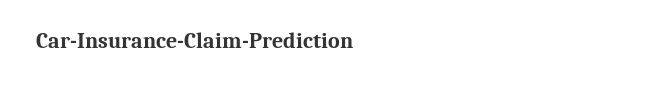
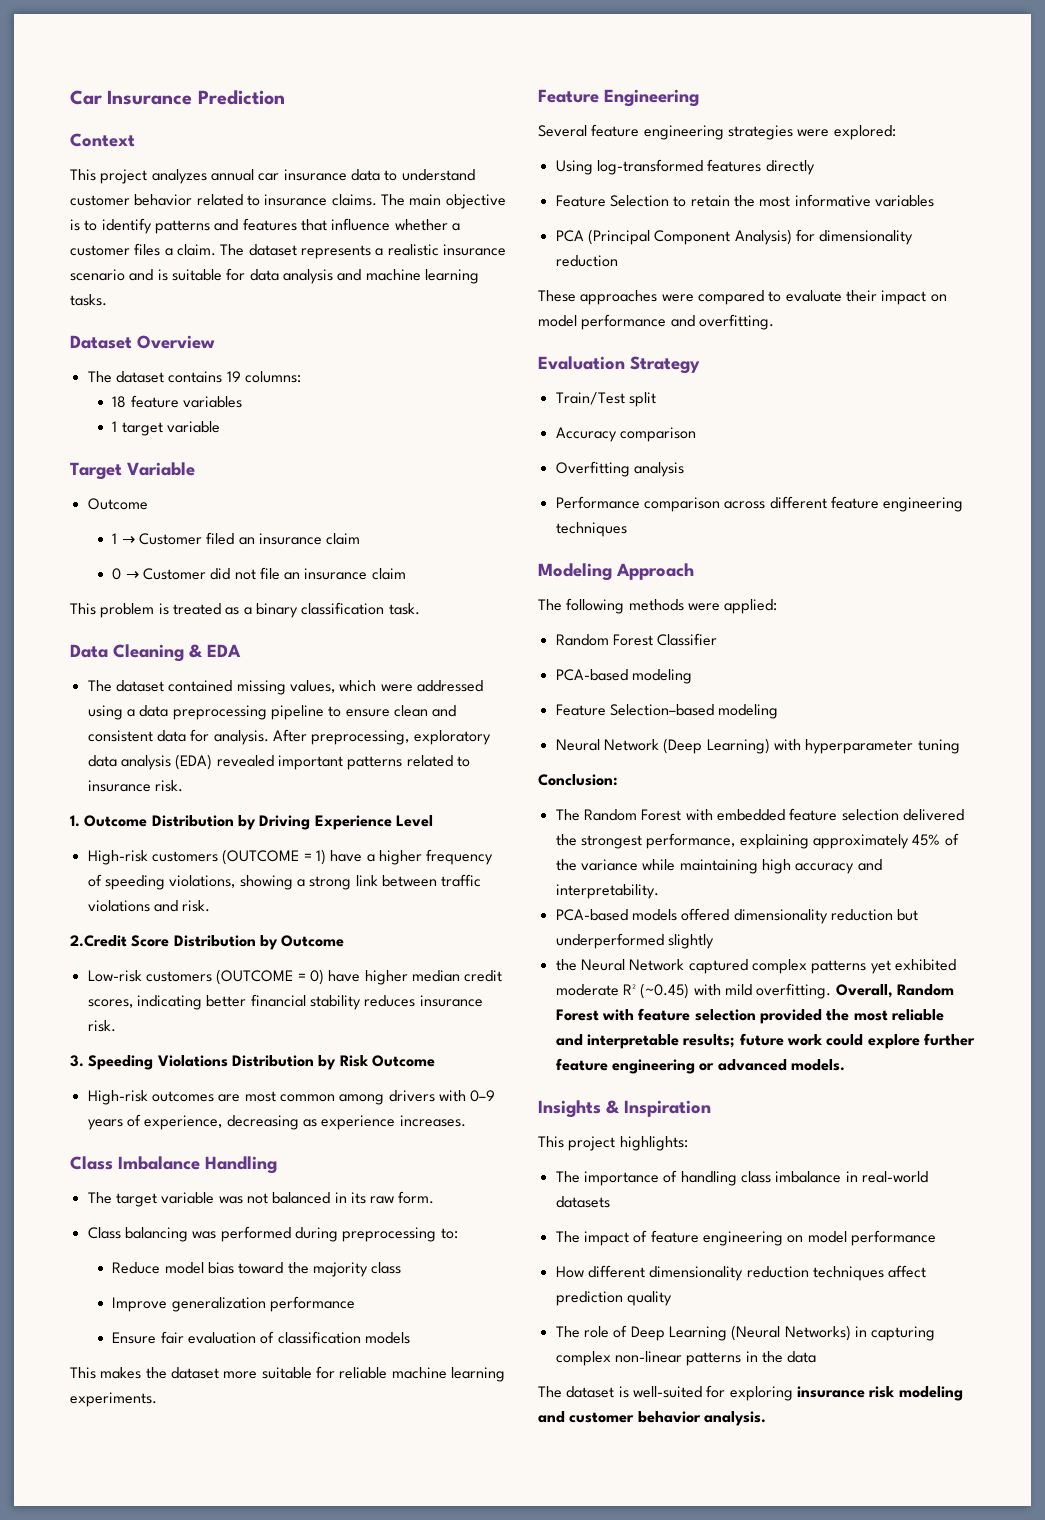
[36,32,353,48] Car-Insurance-Claim-Prediction -> [70,90,285,105] [70,133,135,147] [70,169,475,184] [70,194,506,209] [70,218,460,234] [70,243,506,259] [70,268,479,284] [70,294,107,306] [70,335,215,349] [87,371,301,383] [112,395,242,408] [112,421,220,436] [70,462,195,480] [87,498,148,510] [112,532,361,545] [112,567,406,580] [70,602,420,618] [70,644,241,662] [87,680,483,695] [87,705,457,720] [87,729,491,745] [87,754,470,770] [87,780,183,792] [70,815,433,830] [87,849,494,865] [87,874,482,890] [87,900,211,912] [70,935,345,950] [87,969,503,985] [87,994,483,1010] [87,1020,116,1032] [70,1055,435,1070] [87,1090,496,1105] [87,1114,466,1130] [70,1156,277,1174] [87,1191,435,1207] [87,1226,458,1242] [112,1262,402,1277] [112,1296,355,1312] [112,1331,410,1344] [70,1366,505,1382] [70,1392,157,1407] [538,89,699,107] [538,124,896,140] [555,159,815,175] [555,194,934,207] [555,229,914,245] [555,255,618,267] [538,290,947,305] [538,314,774,330] [538,356,700,374] [555,392,656,407] [555,427,696,442] [555,461,684,477] [555,496,964,512] [555,522,627,537] [538,563,694,581] [538,598,778,614] [555,633,718,646] [555,669,692,684] [555,704,779,719] [555,738,960,754] [538,774,618,786] [555,808,964,821] [555,833,959,849] [555,859,882,874] [555,884,659,899] [555,908,919,924] [555,933,714,949] [555,959,956,974] [555,983,954,999] [555,1008,944,1024] [555,1033,975,1049] [555,1058,845,1074] [538,1100,711,1118] [538,1136,688,1151] [555,1170,928,1186] [555,1196,610,1208] [555,1230,936,1246] [555,1265,927,1281] [555,1291,672,1306] [555,1325,936,1341] [555,1351,817,1366] [538,1385,963,1401] [538,1411,766,1426] Car Insurance Prediction // Context // This project analyzes annual car insurance data to understand customer behavior related to insurance claims. The main objective is to identify patterns and features that influence whether a customer files a claim. The dataset represents a realistic insurance scenario and is suitable for data analysis and machine learning tasks. // Dataset Overview // The dataset contains 19 columns: // 18 feature variables // 1 target variable // Target Variable // Outcome // 1 → Customer filed an insurance claim // 0 → Customer did not file an insurance claim // This problem is treated as a binary classification task. // Data Cleaning & EDA // The dataset contained missing values, which were addressed using a data preprocessing pipeline to ensure clean and consistent data for analysis. After preprocessing, exploratory data analysis (EDA) revealed important patterns related to insurance risk. // 1. Outcome Distribution by Driving Experience Level // High-risk customers (OUTCOME = 1) have a higher frequency of speeding violations, showing a strong link between traffic violations and risk. // 2.Credit Score Distribution by Outcome // Low-risk customers (OUTCOME = 0) have higher median credit scores, indicating better financial stability reduces insurance risk. // 3. Speeding Violations Distribution by Risk Outcome // High-risk outcomes are most common among drivers with 0–9 years of experience, decreasing as experience increases. // Class Imbalance Handling // The target variable was not balanced in its raw form. // Class balancing was performed during preprocessing to: // Reduce model bias toward the majority class // Improve generalization performance // Ensure fair evaluation of classification models // This makes the dataset more suitable for reliable machine learning experiments. // Feature Engineering // Several feature engineering strategies were explored: // Using log-transformed features directly // Feature Selection to retain the most informative variables // PCA (Principal Component Analysis) for dimensionality reduction // These approaches were compared to evaluate their impact on model performance and overfitting. // Evaluation Strategy // Train/Test split // Accuracy comparison // Overfitting analysis // Performance comparison across different feature engineering techniques // Modeling Approach // The following methods were applied: // Random Forest Classifier // PCA-based modeling // Feature Selection–based modeling // Neural Network (Deep Learning) with hyperparameter tuning // Conclusion: // The Random Forest with embedded feature selection delivered the strongest performance, explaining approximately 45% of the variance while maintaining high accuracy and interpretability. // PCA-based models offered dimensionality reduction but underperformed slightly // the Neural Network captured complex patterns yet exhibited moderate R² (~0.45) with mild overfitting. Overall, Random Forest with feature selection provided the most reliable and interpretable results; future work could explore further feature engineering or advanced models. // Insights & Inspiration // This project highlights: // The importance of handling class imbalance in real-world datasets // The impact of feature engineering on model performance // How different dimensionality reduction techniques affect prediction quality // The role of Deep Learning (Neural Networks) in capturing complex non-linear patterns in the data // The dataset is well-suited for exploring insurance risk modeling and customer behavior analysis.

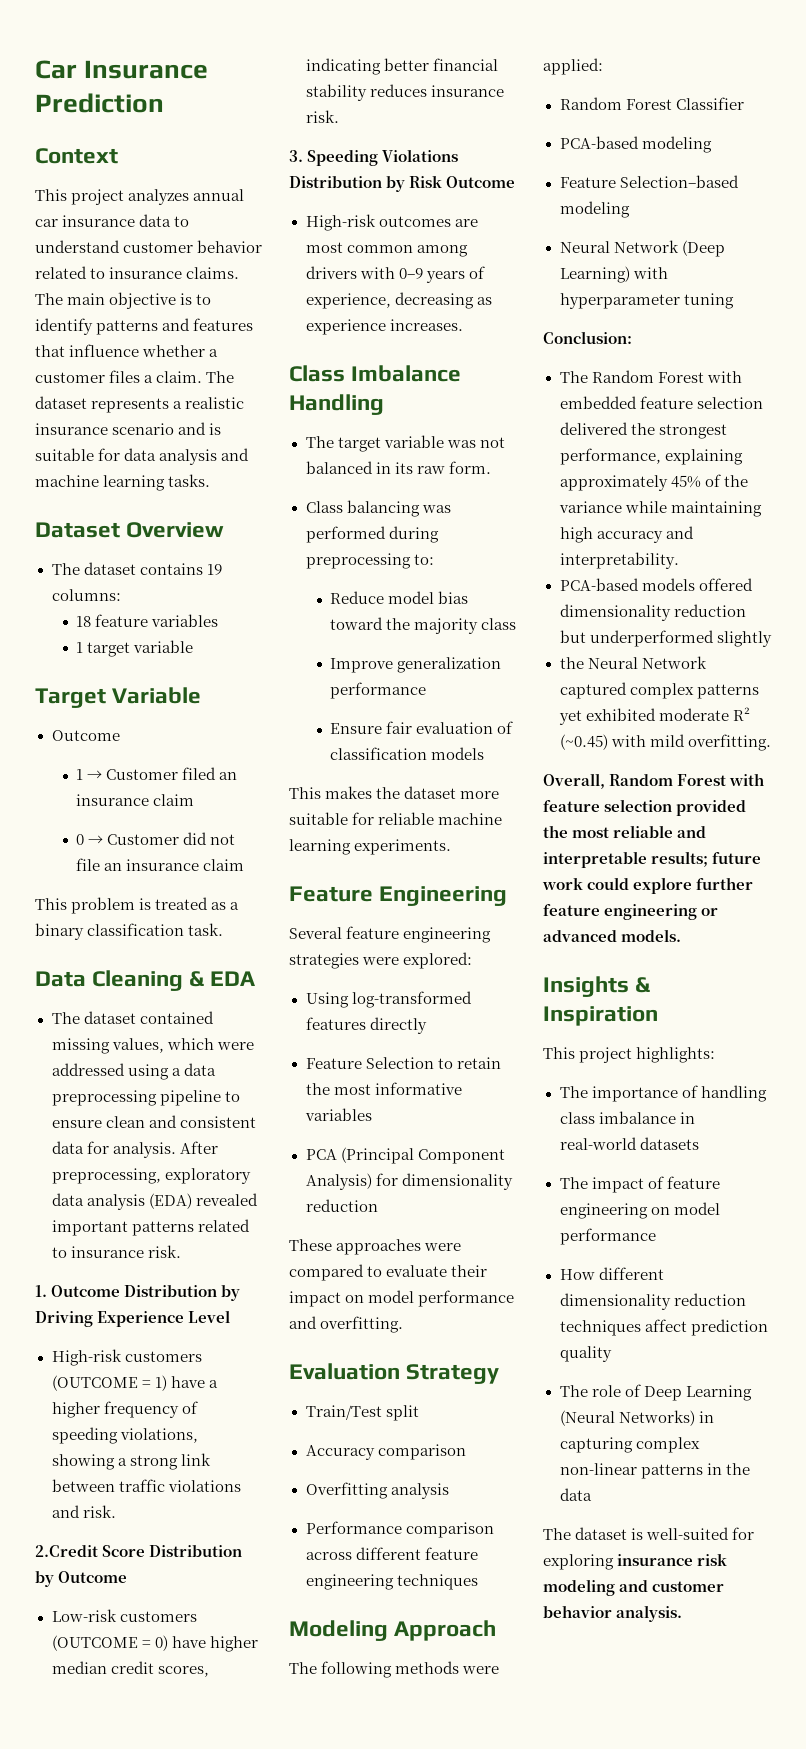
(832, 991) none -> (771, 742) //

